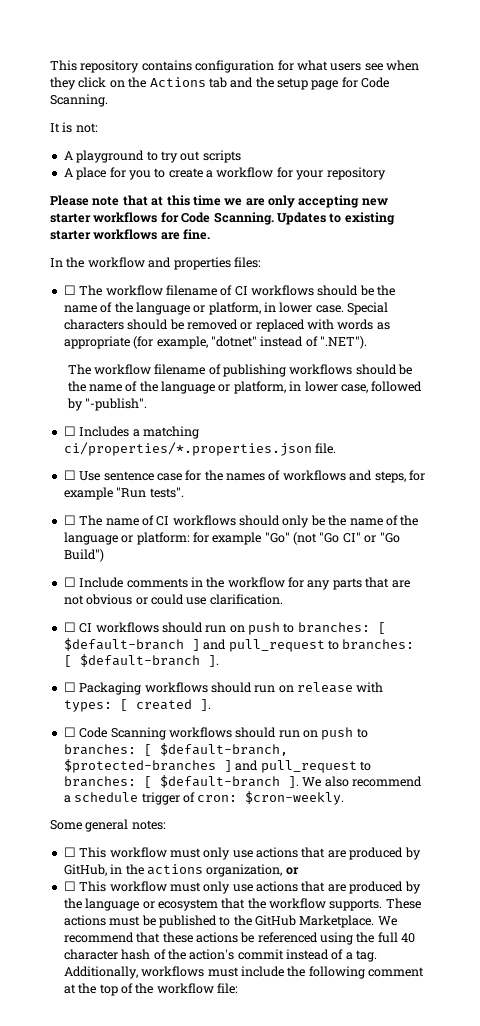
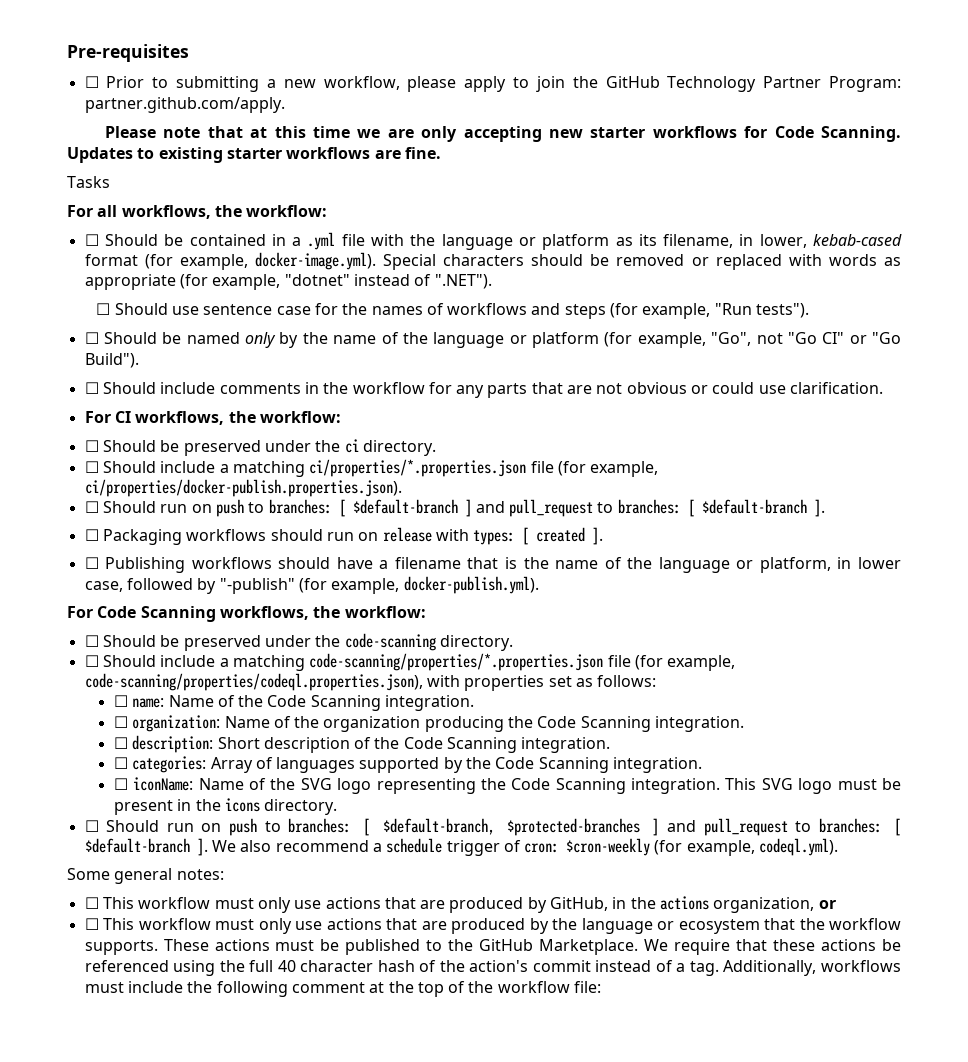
[50,60,419,73] [50,77,390,90] [50,94,108,107] [50,122,98,133] [63,150,241,163] [63,167,386,180] This repository contains configuration for what users see when they click on the Actions tab and the setup page for Code Scanning. // It is not: // A playground to try out scripts // A place for you to create a workflow for your repository -> [67,44,189,62] [84,76,902,92] [84,97,285,113] Pre-requisites // ☐ Prior to submitting a new workflow, please apply to join the GitHub Technology Partner Program: partner.github.com/apply.
[50,257,261,270] [63,285,396,296] [63,302,344,315] In the workflow and properties files: // ☐ The workflow filename of CI workflows should be the name of the language or platform, in lower case. -> [67,176,110,188] [67,205,328,219] [84,232,902,250] [84,252,376,270] Tasks // For all workflows, the workflow: // ☐ Should be contained in a .yml file with the language or platform as its filename, in lower, kebab-cased format (for example, docker-image.yml).
[67,364,413,377] [67,381,423,394] [66,398,147,411] [63,426,199,439] [63,442,337,456] [63,470,101,481] The workflow filename of publishing workflows should be the name of the language or platform, in lower case, followed by "-publish". // ☐ Includes a matching ci/properties/*.properties.json file. // ☐ Use -> [96,303,199,315] ☐ Should use
[374,470,425,483] [63,487,184,500] [63,515,419,528] [63,532,317,545] steps, for example "Run tests". // ☐ The name of CI workflows should only be the name of the language or platform: for example "Go" (not -> [564,303,810,319] [84,332,783,348] steps (for example, "Run tests"). // ☐ Should be named only by the name of the language or platform (for example, "Go", not
[63,549,104,562] [63,577,124,588] Build") // ☐ Include -> [84,353,139,368] [84,382,216,394] Build"). // ☐ Should include
[63,622,203,633] ☐ CI workflows should -> [84,411,341,425] [84,439,436,456] [84,459,659,477] [84,479,402,497] [84,501,156,513] For CI workflows, the workflow: // ☐ Should be preserved under the ci directory. // ☐ Should include a matching ci/properties/*.properties.json file (for example, ci/properties/docker-publish.properties.json). // ☐ Should
[79,727,277,740] Code Scanning workflows should -> [105,557,901,573] [84,576,539,594] [67,606,426,622] [84,633,513,651] [84,653,736,671] [84,673,657,691] [113,695,475,711] [113,715,745,732] [113,735,611,753] [113,756,703,773] [113,777,902,794] [113,798,338,815] [84,820,160,832] Publishing workflows should have a filename that is the name of the language or platform, in lower case, followed by "-publish" (for example, docker-publish.yml). // For Code Scanning workflows, the workflow: // ☐ Should be preserved under the code-scanning directory. // ☐ Should include a matching code-scanning/properties/*.properties.json file (for example, code-scanning/properties/codeql.properties.json), with properties set as follows: // ☐ name: Name of the Code Scanning integration. // ☐ organization: Name of the organization producing the Code Scanning integration. // ☐ description: Short description of the Code Scanning integration. // ☐ categories: Array of languages supported by the Code Scanning integration. // ☐ iconName: Name of the SVG logo representing the Code Scanning integration. This SVG logo must be present in the icons directory. // ☐ Should
[245,791,345,805] $cron-weekly. -> [566,838,839,856] $cron-weekly (for example, codeql.yml).
[63,932,134,943] recommend -> [674,939,731,955] require

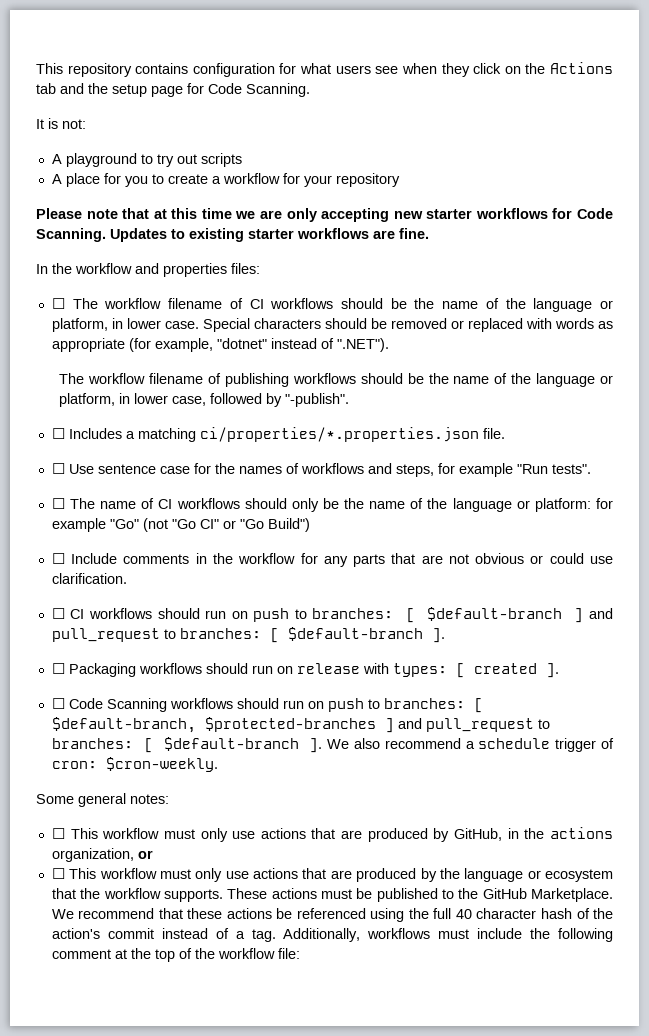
[67,44,189,62] [84,76,902,92] [84,97,285,113] Pre-requisites // ☐ Prior to submitting a new workflow, please apply to join the GitHub Technology Partner Program: partner.github.com/apply. -> [36,62,614,77] [36,83,310,97] [36,118,86,129] [51,153,242,167] [51,173,400,187] This repository contains configuration for what users see when they click on the Actions tab and the setup page for Code Scanning. // It is not: // A playground to try out scripts // A place for you to create a workflow for your repository
[67,176,110,188] [67,205,328,219] [84,232,902,250] [84,252,376,270] Tasks // For all workflows, the workflow: // ☐ Should be contained in a .yml file with the language or platform as its filename, in lower, kebab-cased format (for example, docker-image.yml). -> [36,263,260,277] [51,298,613,312] [51,318,199,332] In the workflow and properties files: // ☐ The workflow filename of CI workflows should be the name of the language or platform, in lower case.
[96,303,199,315] ☐ Should use -> [59,373,613,387] [59,393,350,407] [51,427,505,442] [51,463,94,474] The workflow filename of publishing workflows should be the name of the language or platform, in lower case, followed by "-publish". // ☐ Includes a matching ci/properties/*.properties.json file. // ☐ Use
[564,303,810,319] [84,332,783,348] steps (for example, "Run tests"). // ☐ Should be named only by the name of the language or platform (for example, "Go", not -> [395,463,591,477] [51,498,613,512] [51,518,168,532] steps, for example "Run tests". // ☐ The name of CI workflows should only be the name of the language or platform: for example "Go" (not
[84,353,139,368] [84,382,216,394] Build"). // ☐ Should include -> [267,518,310,532] [51,553,118,564] Build") // ☐ Include
[84,411,341,425] [84,439,436,456] [84,459,659,477] [84,479,402,497] [84,501,156,513] For CI workflows, the workflow: // ☐ Should be preserved under the ci directory. // ☐ Should include a matching ci/properties/*.properties.json file (for example, ci/properties/docker-publish.properties.json). // ☐ Should -> [51,608,200,619] ☐ CI workflows should
[105,557,901,573] [84,576,539,594] [67,606,426,622] [84,633,513,651] [84,653,736,671] [84,673,657,691] [113,695,475,711] [113,715,745,732] [113,735,611,753] [113,756,703,773] [113,777,902,794] [113,798,338,815] [84,820,160,832] Publishing workflows should have a filename that is the name of the language or platform, in lower case, followed by "-publish" (for example, docker-publish.yml). // For Code Scanning workflows, the workflow: // ☐ Should be preserved under the code-scanning directory. // ☐ Should include a matching code-scanning/properties/*.properties.json file (for example, code-scanning/properties/codeql.properties.json), with properties set as follows: // ☐ name: Name of the Code Scanning integration. // ☐ organization: Name of the organization producing the Code Scanning integration. // ☐ description: Short description of the Code Scanning integration. // ☐ categories: Array of languages supported by the Code Scanning integration. // ☐ iconName: Name of the SVG logo representing the Code Scanning integration. This SVG logo must be present in the icons directory. // ☐ Should -> [68,698,279,712] Code Scanning workflows should
[566,838,839,856] $cron-weekly (for example, codeql.yml). -> [105,757,218,772] $cron-weekly.
[674,939,731,955] require -> [78,908,155,919] recommend

